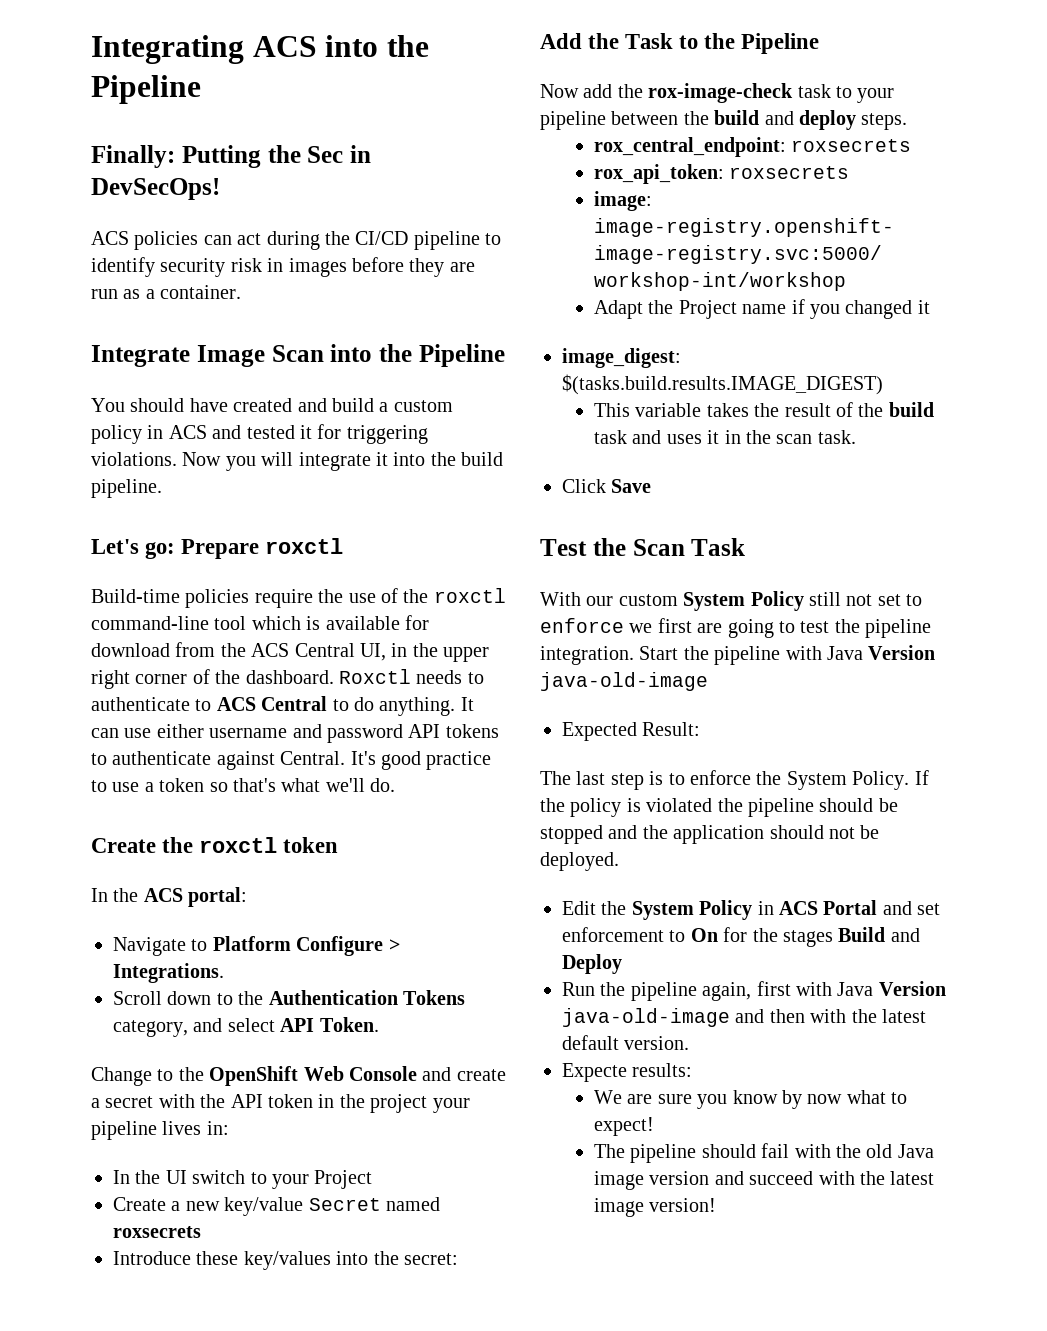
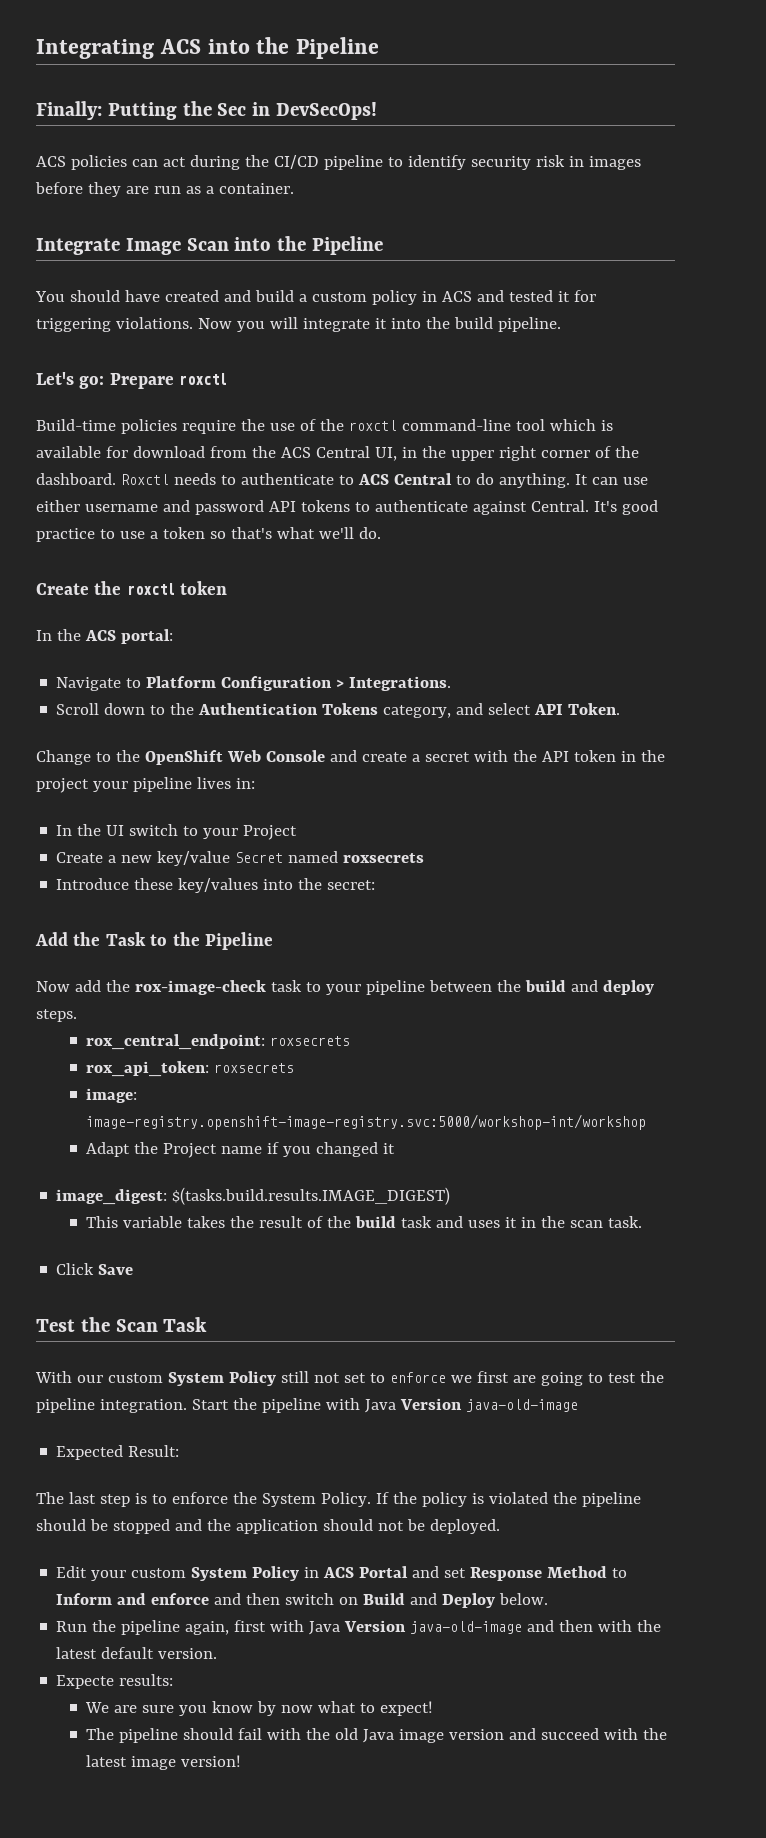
[296,936,384,956] Configure -> [221,676,333,691] Configuration
[601,901,627,915] the -> [91,1568,187,1581] your custom
[562,927,833,947] enforcement to On for the stages -> [470,1566,628,1581] [56,1593,359,1605] Response Method to Inform and enforce and then switch on
(622, 964) none -> [499,1593,549,1605] below.

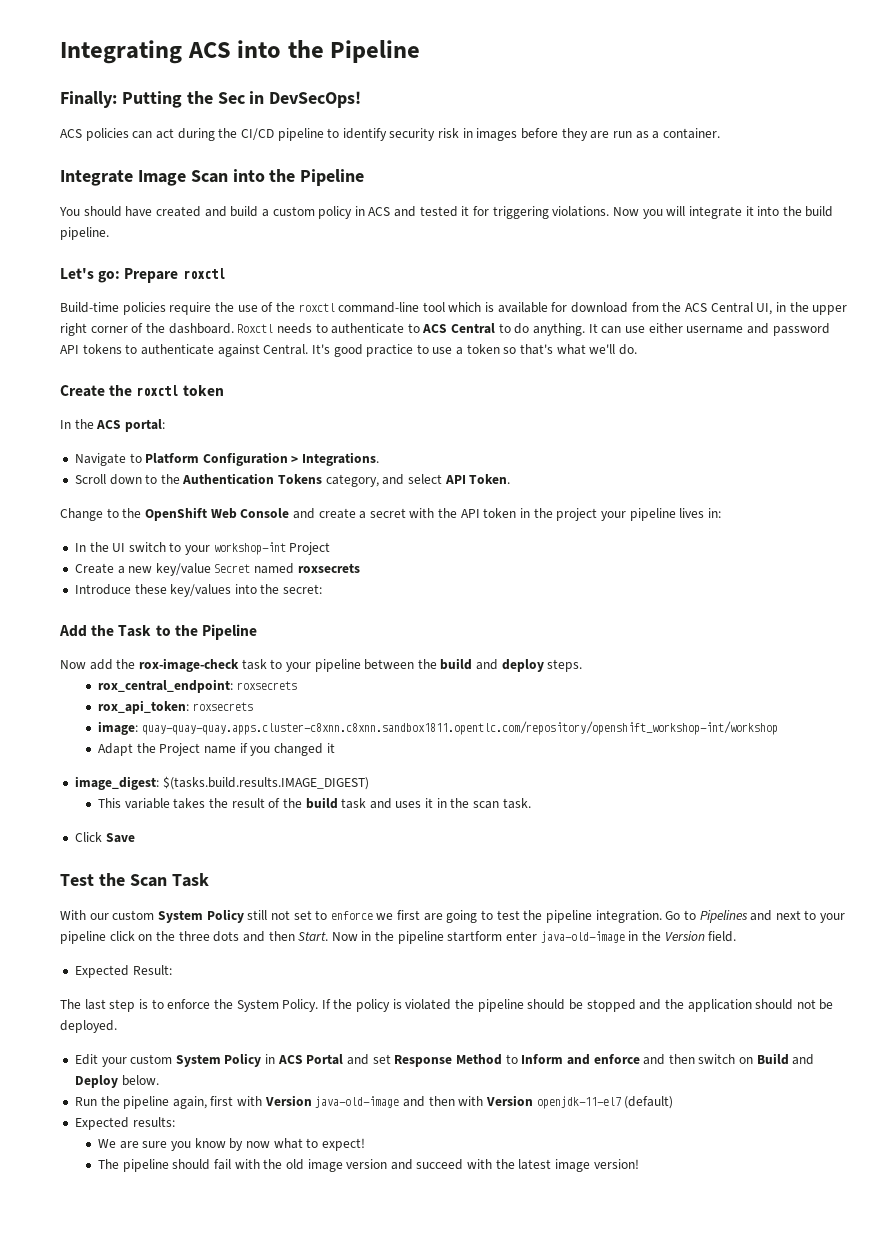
(239, 833) none -> [213,542,286,555] workshop-int
[86,1114,647,1130] image-registry.openshift-image-registry.svc:5000/workshop-int/workshop -> [141,721,778,735] quay-quay-quay.apps.cluster-c8xnn.c8xnn.sandbox1811.opentlc.com/repository/openshift_workshop-int/workshop
[191,1398,578,1413] Start the pipeline with Java Version java-old-image -> [665,910,846,923] [60,931,737,944] Go to Pipelines and next to your pipeline click on the three dots and then Start. Now in the pipeline startform enter java-old-image in the Version field.
[309,1621,341,1635] Java -> (263, 1101) none
[637,1620,662,1632] [56,1647,218,1659] [56,1675,115,1689] the latest default version. // Expecte -> [485,1095,674,1109] [74,1117,129,1130] Version openjdk-11-el7 (default) // Expected
[363,1729,395,1743] Java -> (304, 1164) none

